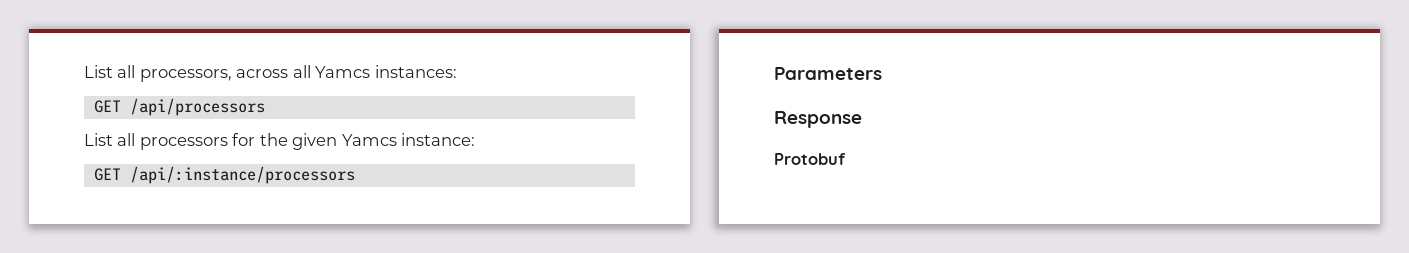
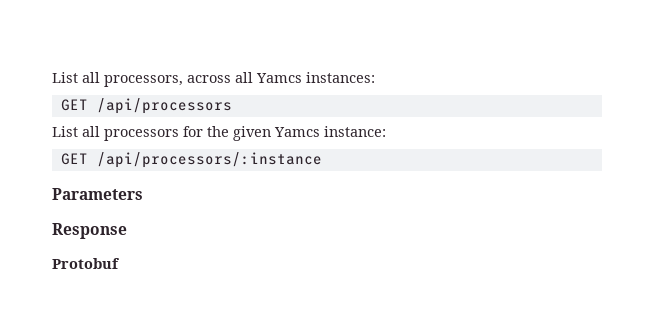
[129,166,355,184] /api/:instance/processors -> [96,152,322,168] /api/processors/:instance

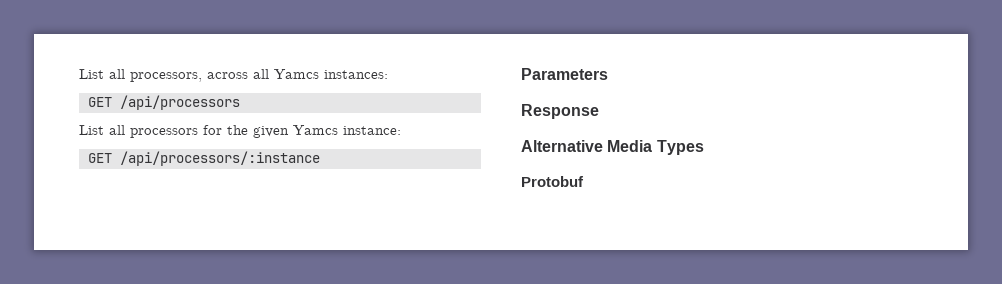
(127, 231) none -> [521,140,704,155] // Alternative Media Types

